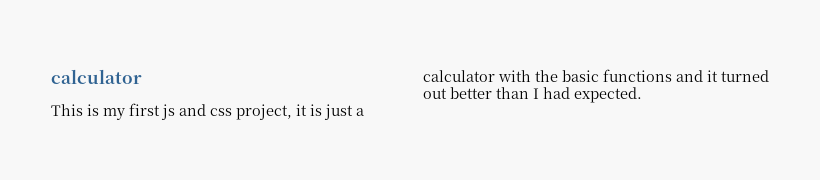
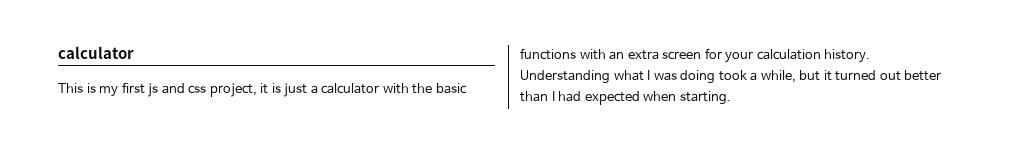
[676,70,703,82] and -> [579,48,871,63] [520,70,821,84] with an extra screen for your calculation history. Understanding what I was doing took a while, but
[574,87,642,103] expected. -> [584,91,731,105] expected when starting.

